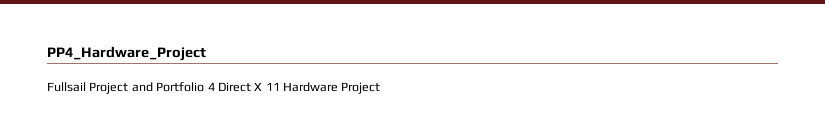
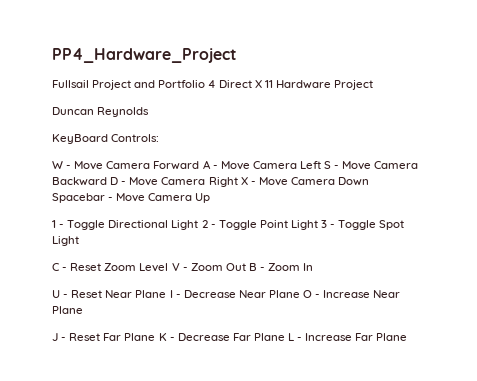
(381, 88) none -> [52,107,150,117] [52,134,160,144] [52,160,419,170] [52,177,370,187] [52,193,211,203] [52,220,405,230] [52,236,79,246] [52,263,314,272] [52,290,401,298] [52,306,83,314] [52,333,408,341] // Duncan Reynolds // KeyBoard Controls: // W - Move Camera Forward A - Move Camera Left S - Move Camera Backward D - Move Camera Right X - Move Camera Down Spacebar - Move Camera Up // 1 - Toggle Directional Light 2 - Toggle Point Light 3 - Toggle Spot Light // C - Reset Zoom Level V - Zoom Out B - Zoom In // U - Reset Near Plane I - Decrease Near Plane O - Increase Near Plane // J - Reset Far Plane K - Decrease Far Plane L - Increase Far Plane

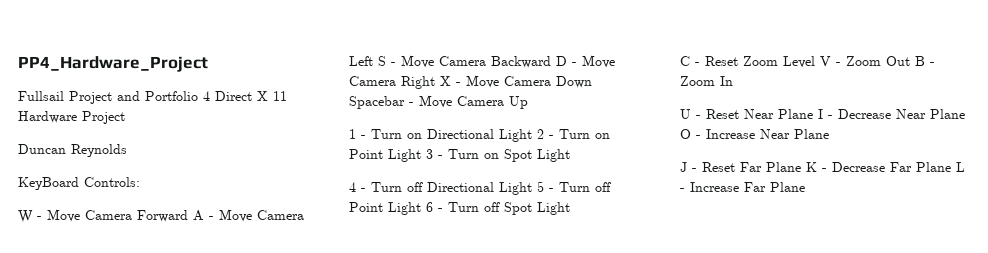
[67,220,106,230] Toggle -> [371,129,422,139] Turn on
[218,220,257,230] Toggle -> [559,129,610,139] Turn on
[338,220,377,230] Toggle -> [448,149,570,162] [349,181,611,195] [349,202,500,215] Turn on Spot Light // 4 - Turn off Directional Light 5 - Turn off Point Light 6 - Turn off

